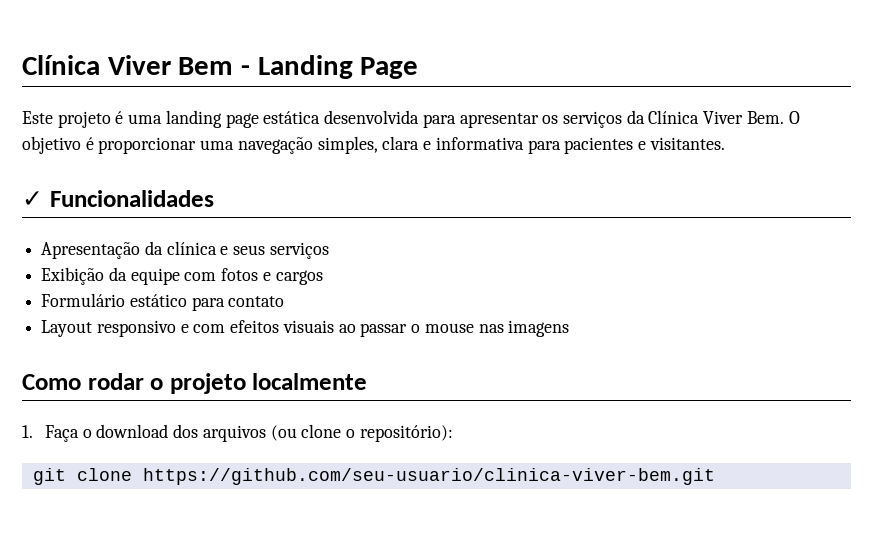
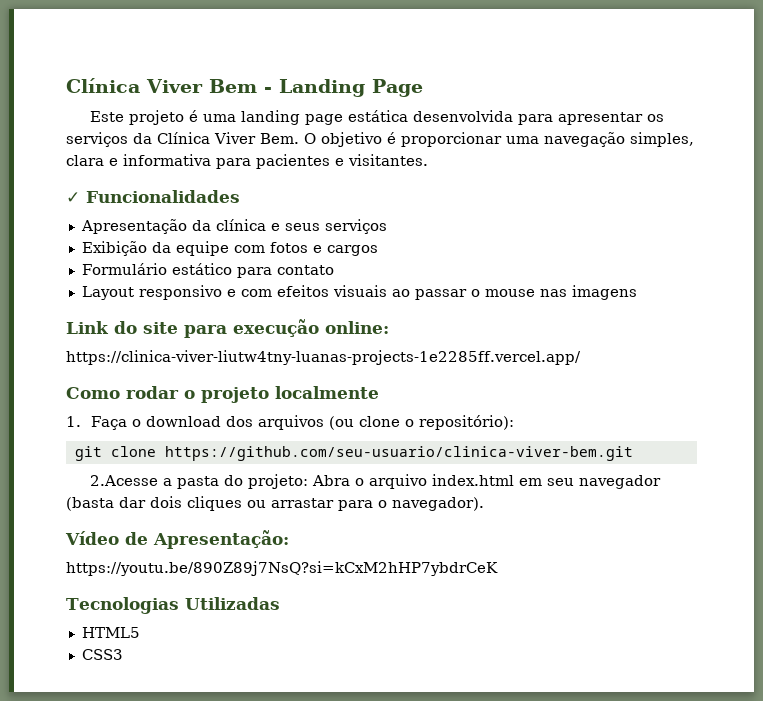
(570, 328) none -> [66,319,389,338] [66,350,581,365] // Link do site para execução online: // https://clinica-viver-liutw4tny-luanas-projects-1e2285ff.vercel.app/
(715, 476) none -> [89,474,661,489] [66,496,484,511] [65,530,289,549] [66,561,498,576] [66,597,280,614] [81,627,140,638] [81,649,123,660] // 2.Acesse a pasta do projeto: Abra o arquivo index.html em seu navegador (basta dar dois cliques ou arrastar para o navegador). // Vídeo de Apresentação: // https://youtu.be/890Z89j7NsQ?si=kCxM2hHP7ybdrCeK // Tecnologias Utilizadas // HTML5 // CSS3

